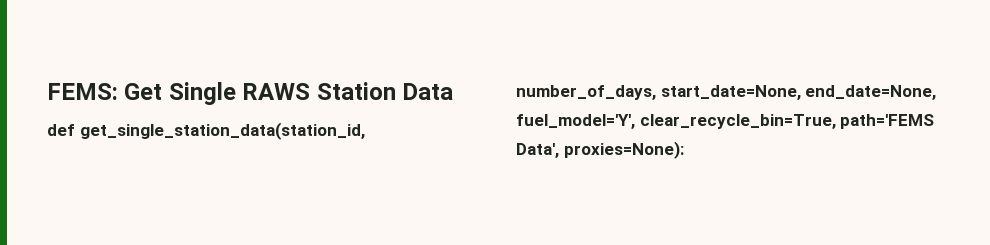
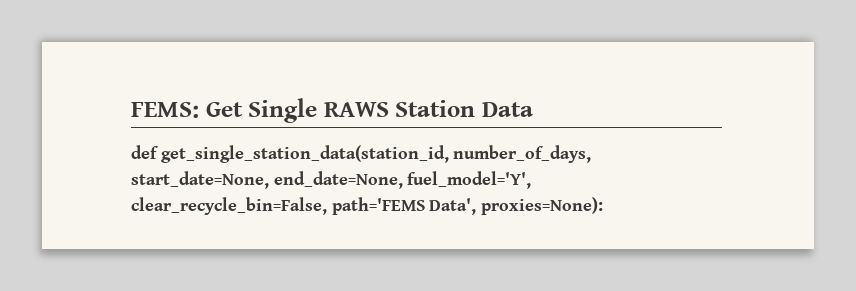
[639,114,836,129] clear_recycle_bin=True, -> [131,197,327,215] clear_recycle_bin=False,

